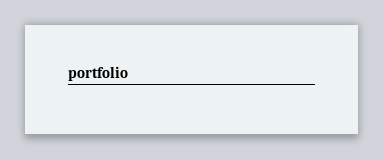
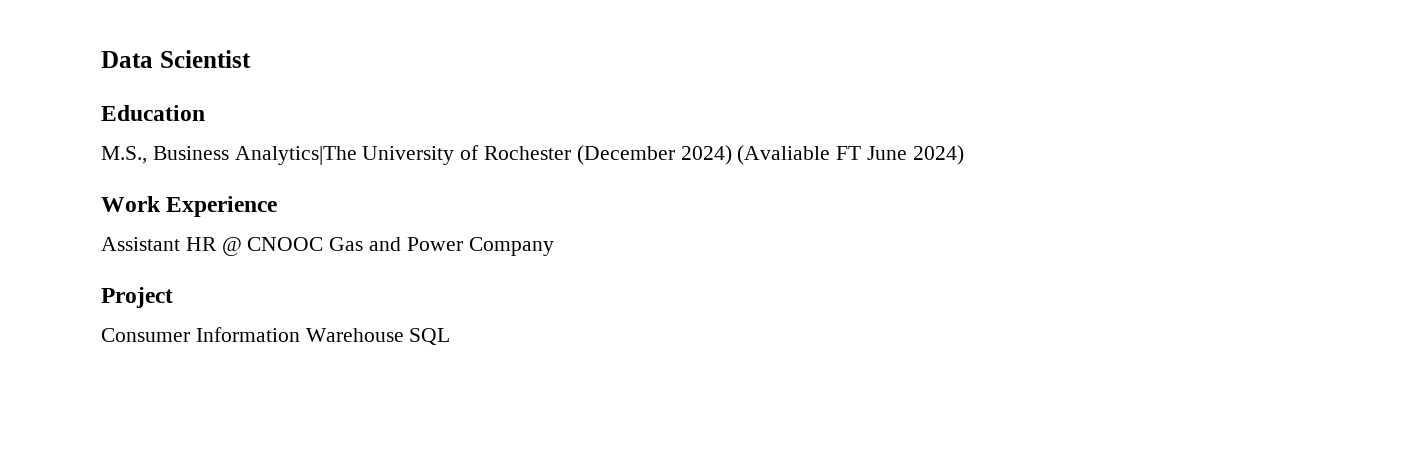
[68,66,128,81] portfolio -> [101,50,251,68] [101,105,205,121] [101,145,964,165] [101,196,278,217] [101,237,554,256] [101,287,173,308] [101,327,451,345] Data Scientist // Education // M.S., Business Analytics|The University of Rochester (December 2024) (Avaliable FT June 2024) // Work Experience // Assistant HR @ CNOOC Gas and Power Company // Project // Consumer Information Warehouse SQL

